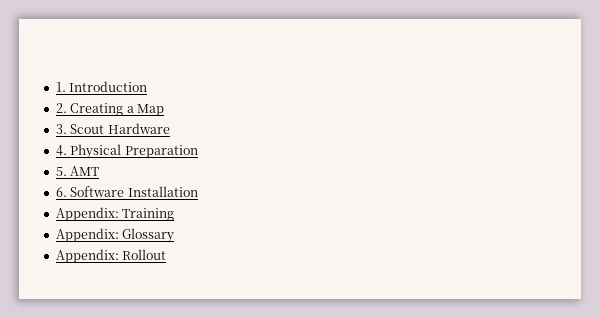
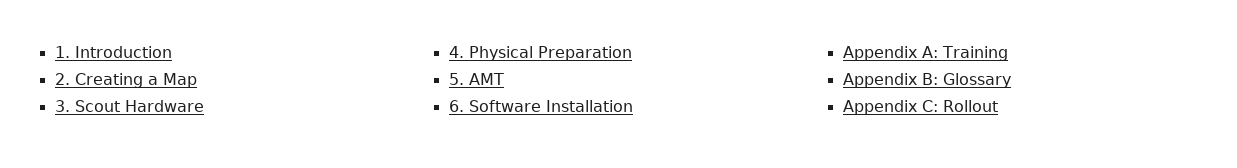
[55,207,119,221] Appendix: -> [842,46,938,61] Appendix A:
[55,228,119,242] Appendix: -> [842,73,938,88] Appendix B:
[55,249,119,263] Appendix: -> [842,100,938,115] Appendix C:

